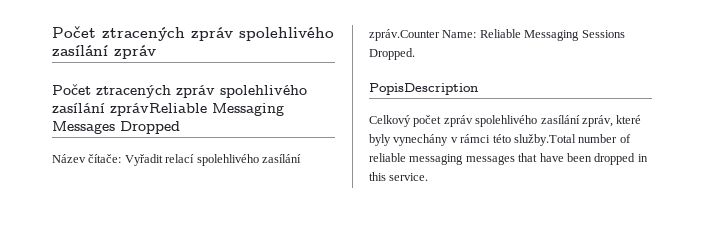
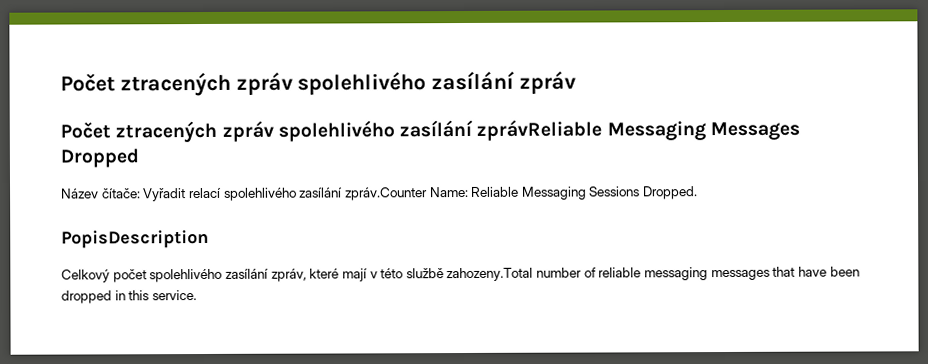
[443,115,473,127] zpráv -> (147, 276) none
[369,134,576,146] byly vynechány v rámci této služby.Total -> [341,267,534,282] mají v této službě zahozeny.Total

